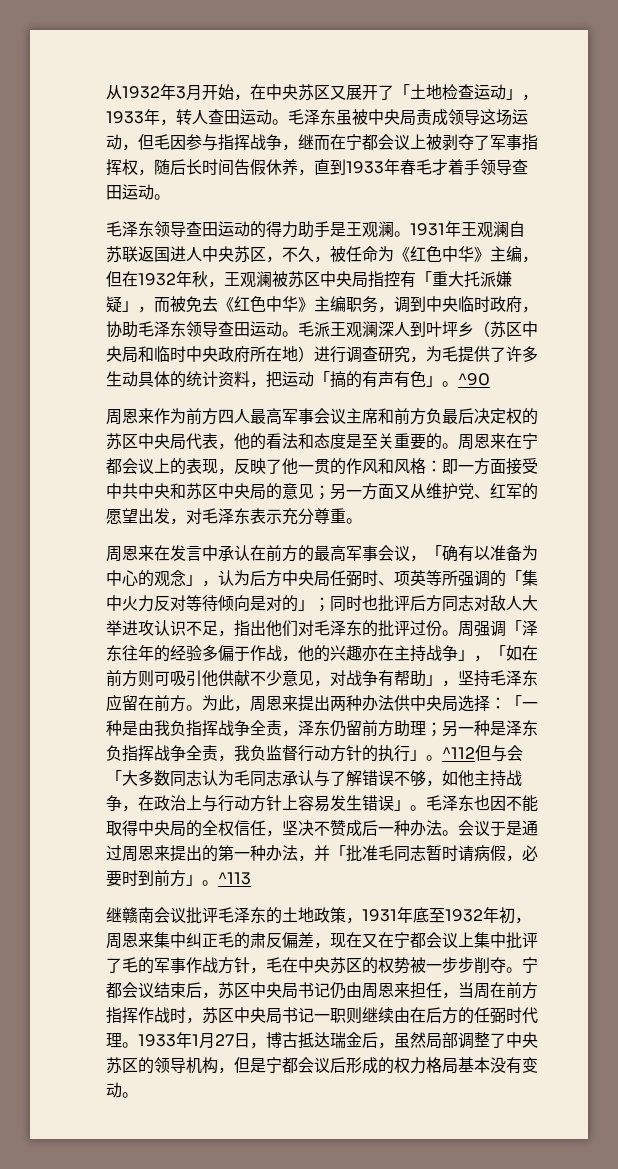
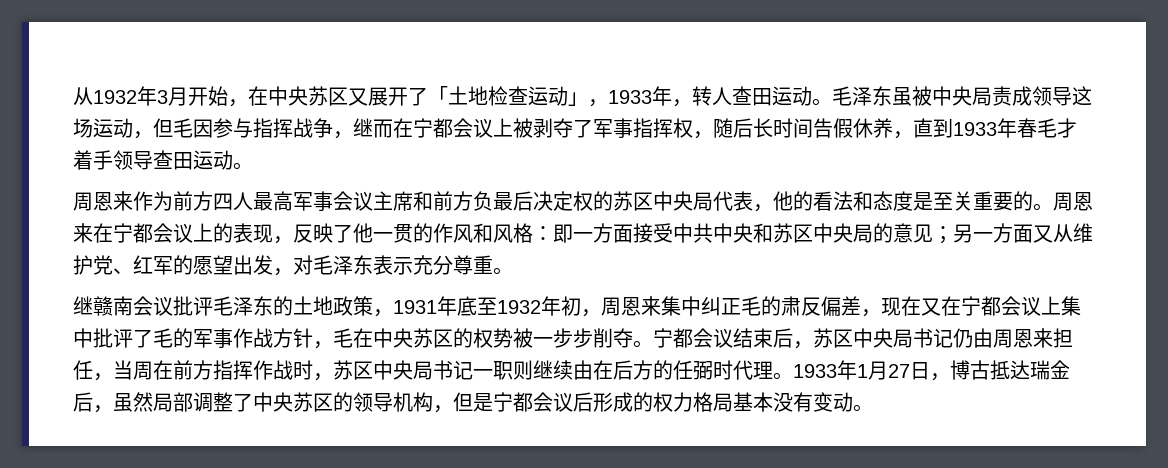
[106,221,525,238] [106,246,538,263] [106,271,512,288] [106,296,538,313] [106,321,538,338] [106,346,538,363] [106,371,490,388] // 毛泽东领导查田运动的得力助手是王观澜。1931年王观澜自苏联返国进人中央苏区，不久，被任命为《红色中华》主编，但在1932年秋，王观澜被苏区中央局指控有「重大托派嫌疑」，而被免去《红色中华》主编职务，调到中央临时政府，协助毛泽东领导查田运动。毛派王观澜深人到叶坪乡（苏区中央局和临时中央政府所在地）进行调查研究，为毛提供了许多生动具体的统计资料，把运动「搞的有声有色」。^90 -> (253, 166) none
[106,545,538,562] [106,570,538,587] [106,595,538,612] [106,620,538,637] [106,645,538,662] [106,670,538,687] [106,694,538,712] [106,720,538,737] [106,745,523,762] [106,770,522,787] [106,795,538,812] [106,820,538,837] [106,845,538,862] [106,870,251,887] // 周恩来在发言中承认在前方的最高军事会议，「确有以准备为中心的观念」，认为后方中央局任弼时、项英等所强调的「集中火力反对等待倾向是对的」；同时也批评后方同志对敌人大举进攻认识不足，指出他们对毛泽东的批评过份。周强调「泽东往年的经验多偏于作战，他的兴趣亦在主持战争」，「如在前方则可吸引他供献不少意见，对战争有帮助」，坚持毛泽东应留在前方。为此，周恩来提出两种办法供中央局选择：「一种是由我负指挥战争全责，泽东仍留前方助理；另一种是泽东负指挥战争全责，我负监督行动方针的执行」。^112但与会「大多数同志认为毛同志承认与了解错误不够，如他主持战争，在政治上与行动方针上容易发生错误」。毛泽东也因不能取得中央局的全权信任，坚决不赞成后一种办法。会议于是通过周恩来提出的第一种办法，并「批准毛同志暂时请病假，必要时到前方」。^113 -> (513, 271) none

